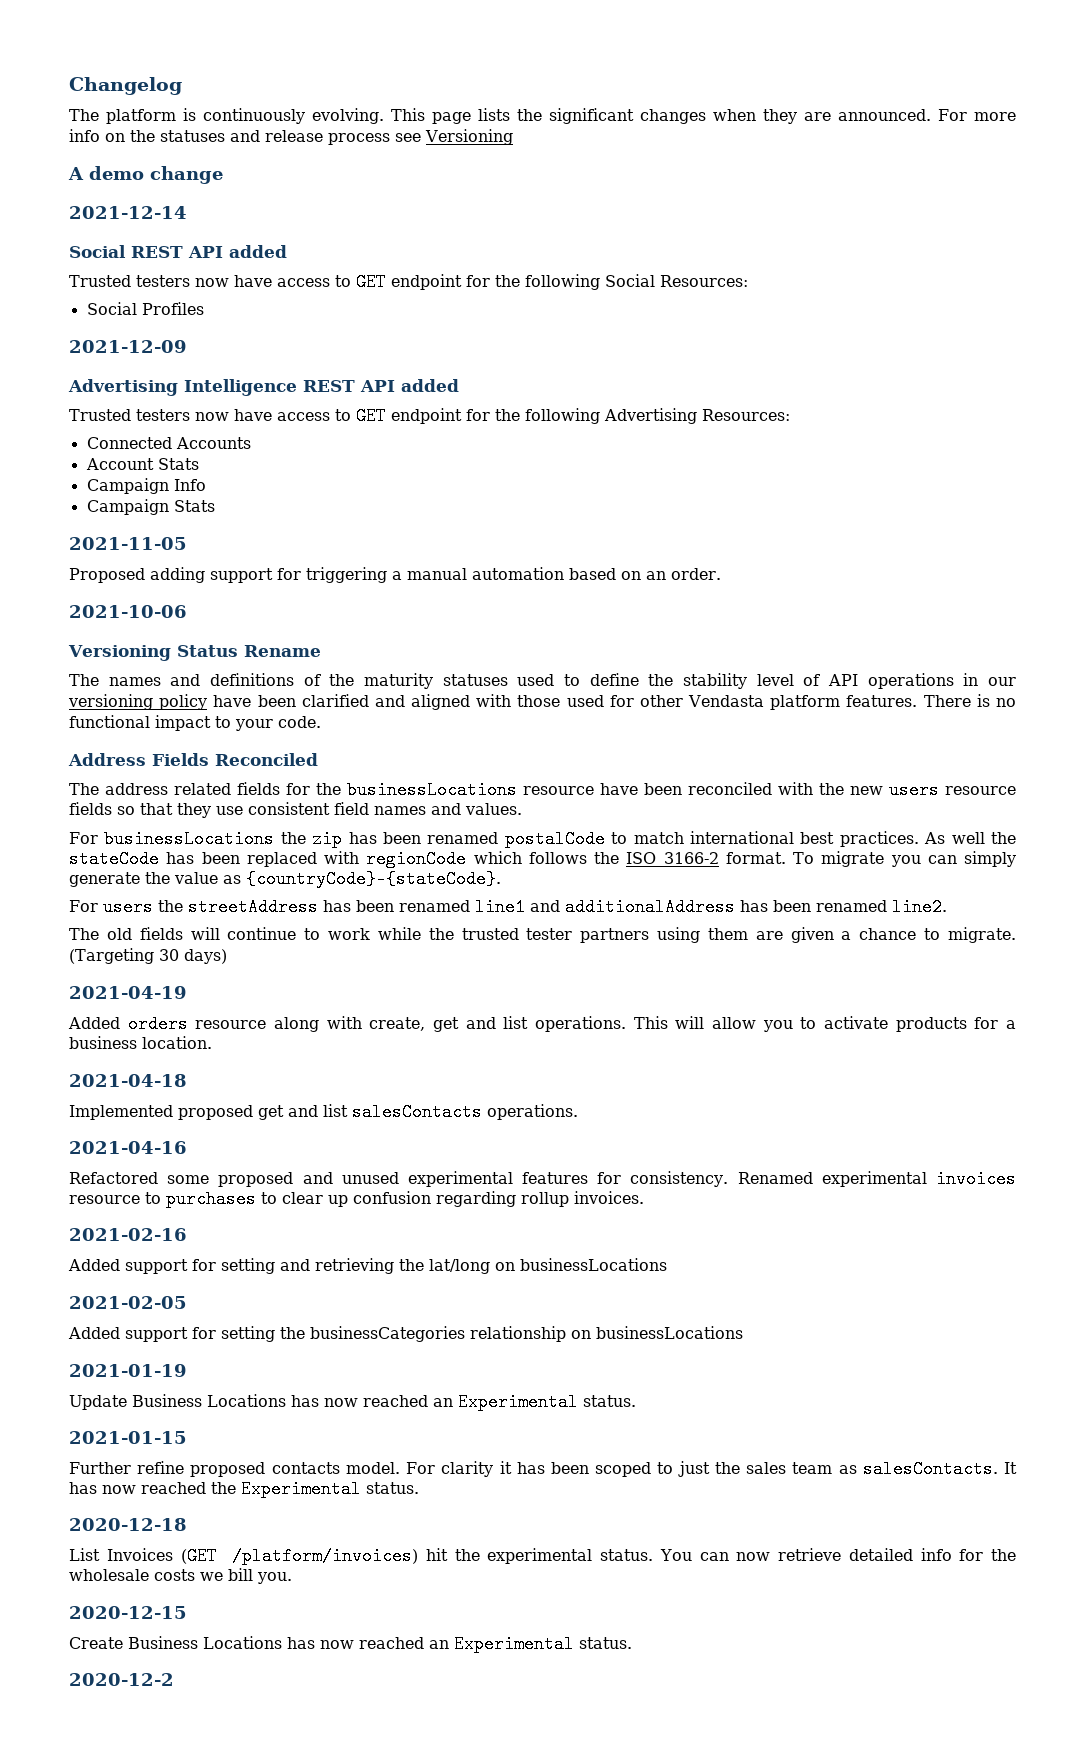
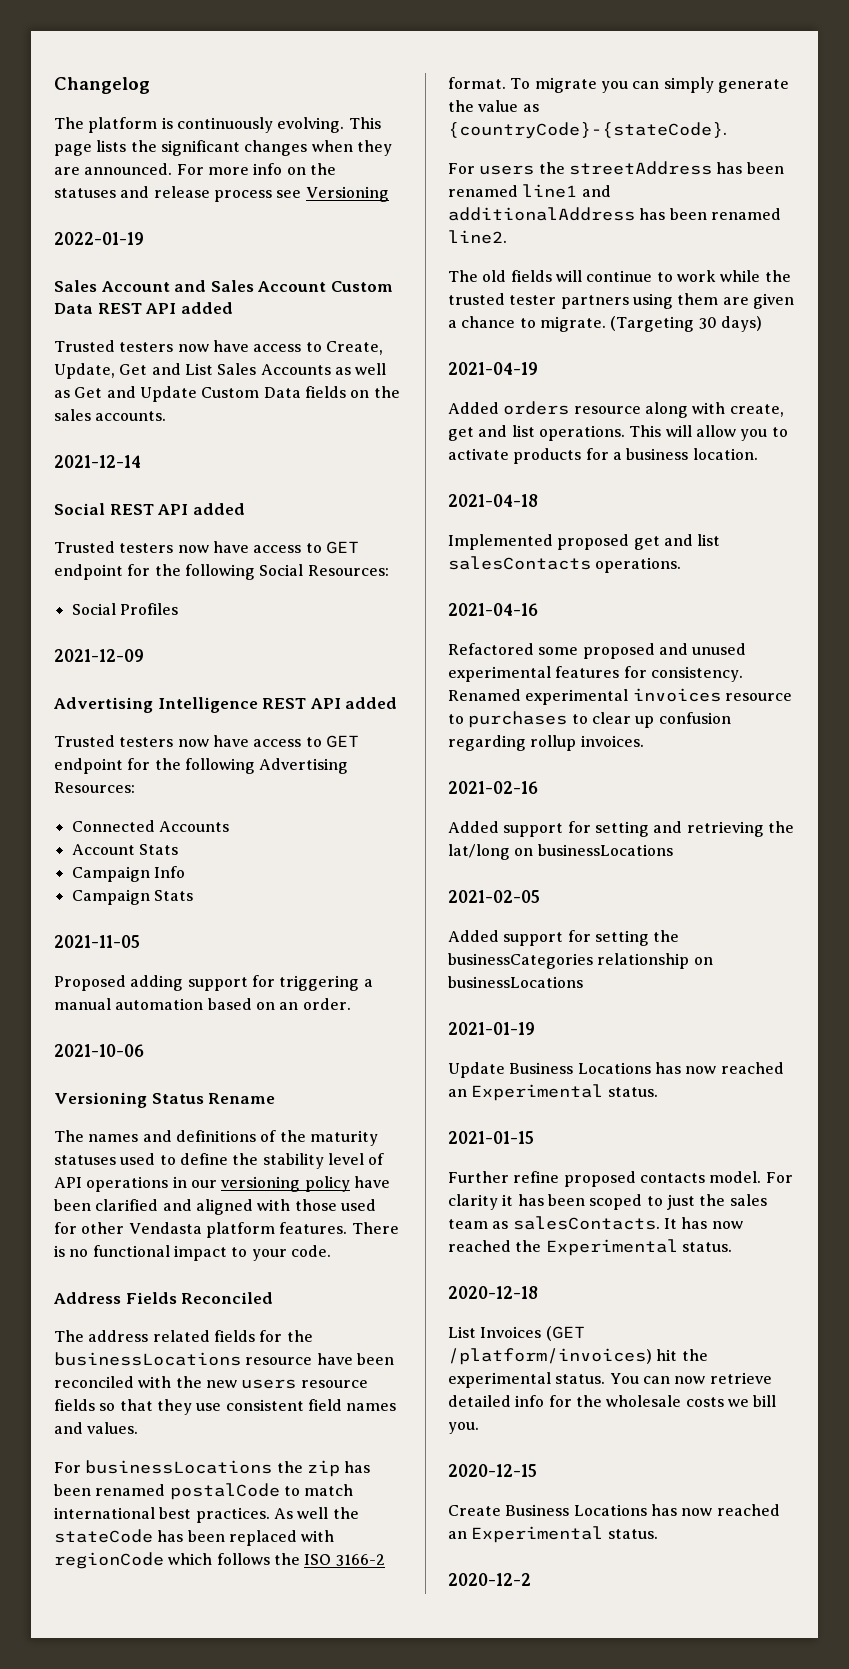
[68,166,223,184] A demo change -> [54,232,144,245] [54,280,393,292] [54,302,233,314] [54,340,383,355] [54,363,387,379] [54,386,400,402] [54,409,167,421] 2022-01-19 // Sales Account and Sales Account Custom Data REST API added // Trusted testers now have access to Create, Update, Get and List Sales Accounts as well as Get and Update Custom Data fields on the sales accounts.

